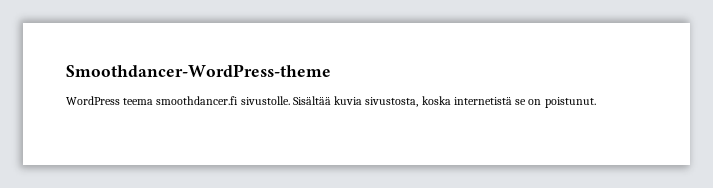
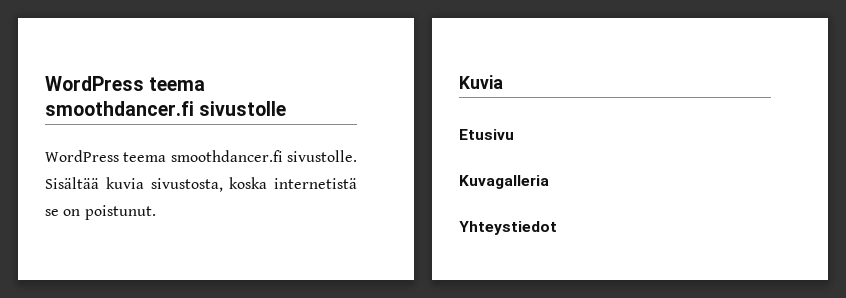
[66,64,331,77] Smoothdancer-WordPress-theme -> [45,76,206,91] [45,101,287,116] WordPress teema smoothdancer.fi sivustolle
(596, 102) none -> [459,75,503,89] [459,129,514,140] [459,175,549,189] [459,221,557,235] // Kuvia // Etusivu // Kuvagalleria // Yhteystiedot

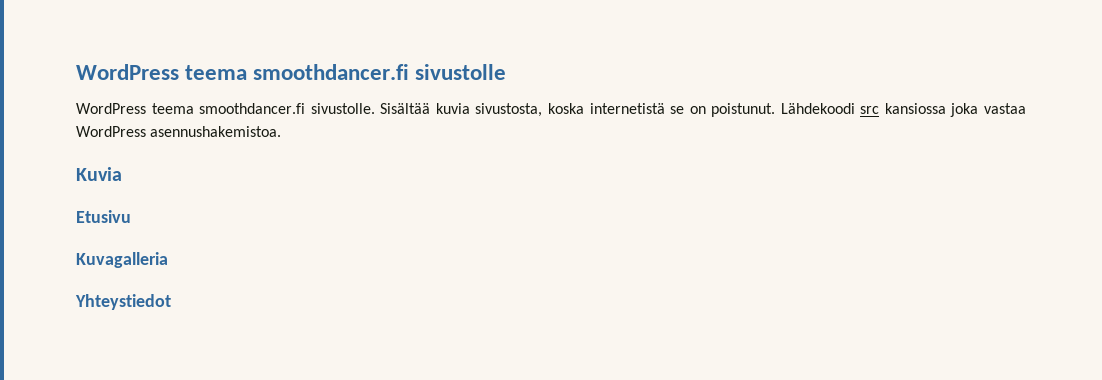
(156, 212) none -> [780,103,1026,117] [76,126,282,137] Lähdekoodi src kansiossa joka vastaa WordPress asennushakemistoa.

